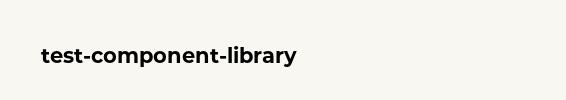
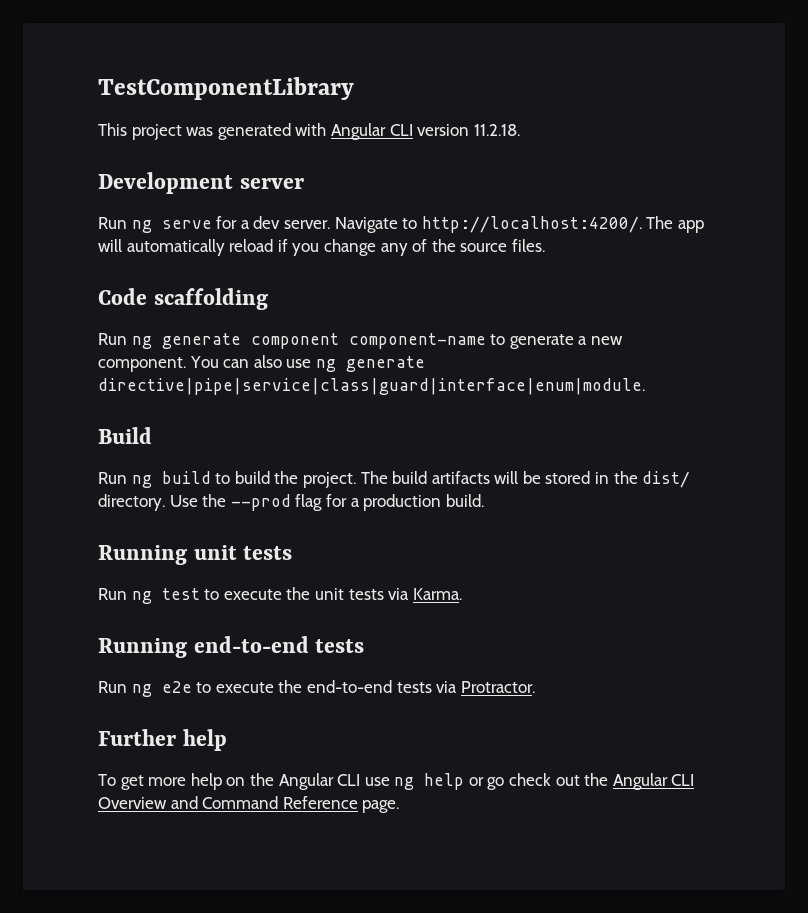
[41,46,297,67] test-component-library -> [98,77,354,100] [98,123,520,140] [98,172,304,194] [98,216,704,233] [98,239,545,256] [98,288,268,310] [98,333,623,349] [98,355,425,372] [98,378,645,395] [98,427,152,444] [98,471,691,488] [98,494,484,511] [98,545,293,565] [98,587,462,604] [98,636,365,658] [98,680,535,697] [98,729,227,751] [98,773,695,790] [98,796,400,813] TestComponentLibrary // This project was generated with Angular CLI version 11.2.18. // Development server // Run ng serve for a dev server. Navigate to http://localhost:4200/. The app will automatically reload if you change any of the source files. // Code scaffolding // Run ng generate component component-name to generate a new component. You can also use ng generate directive|pipe|service|class|guard|interface|enum|module. // Build // Run ng build to build the project. The build artifacts will be stored in the dist/ directory. Use the --prod flag for a production build. // Running unit tests // Run ng test to execute the unit tests via Karma. // Running end-to-end tests // Run ng e2e to execute the end-to-end tests via Protractor. // Further help // To get more help on the Angular CLI use ng help or go check out the Angular CLI Overview and Command Reference page.

